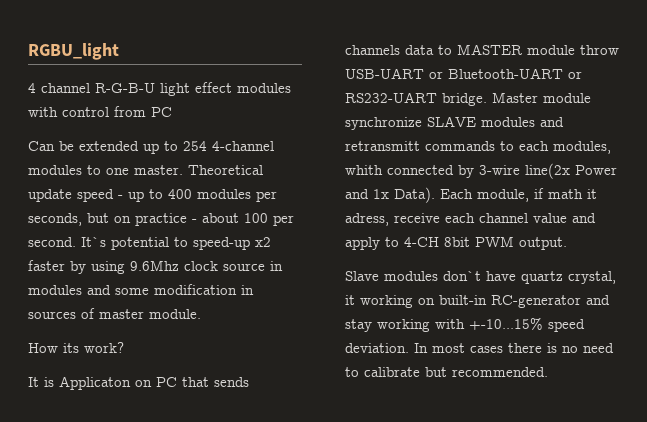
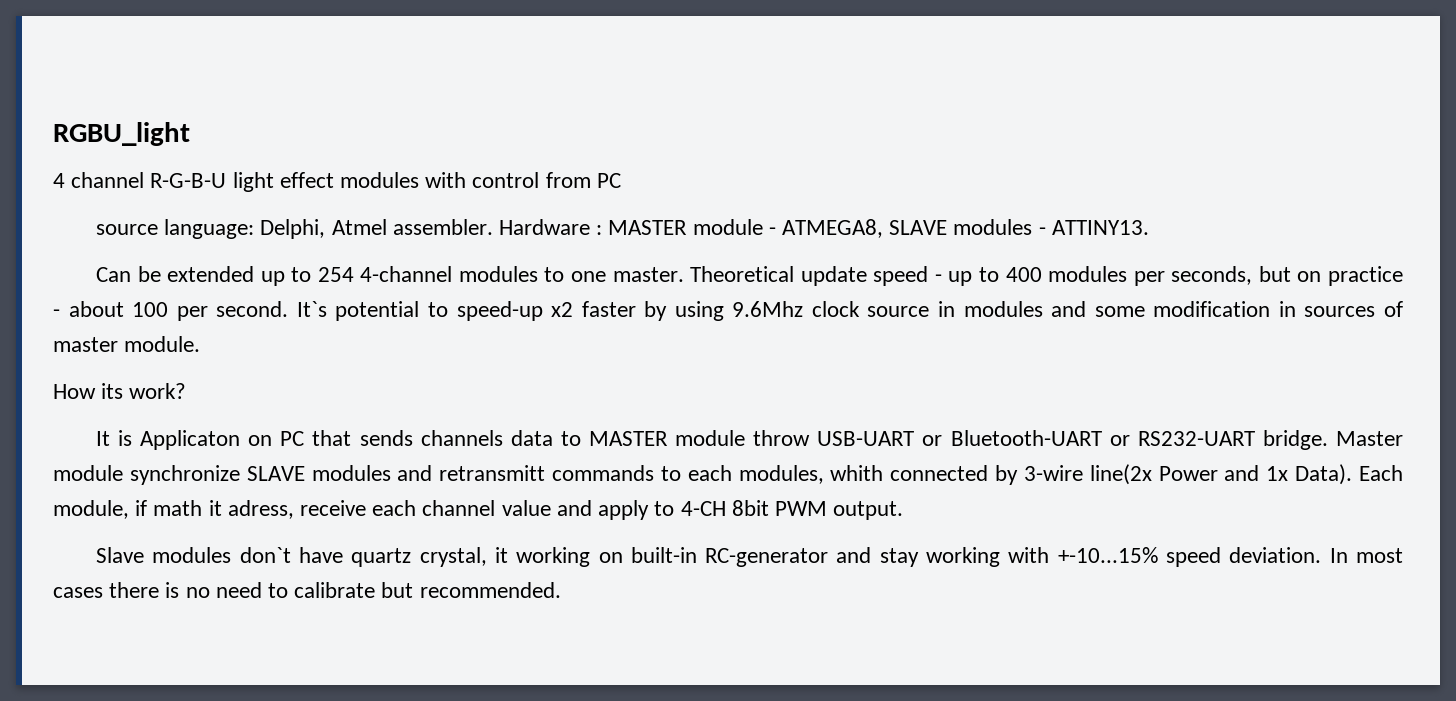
(172, 112) none -> [95,219,1149,239] // source language: Delphi, Atmel assembler. Hardware : MASTER module - ATMEGA8, SLAVE modules - ATTINY13.

